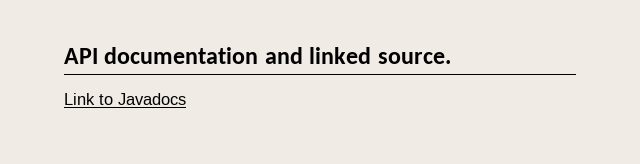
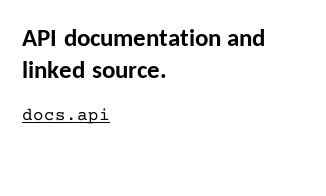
[64,93,186,105] Link to Javadocs -> [22,108,110,124] docs.api

